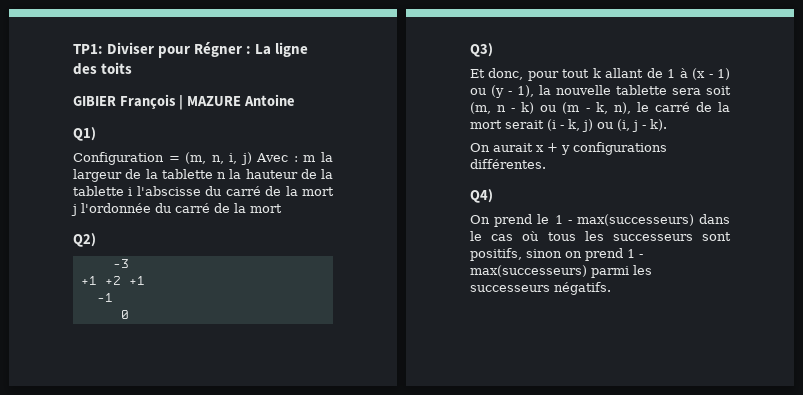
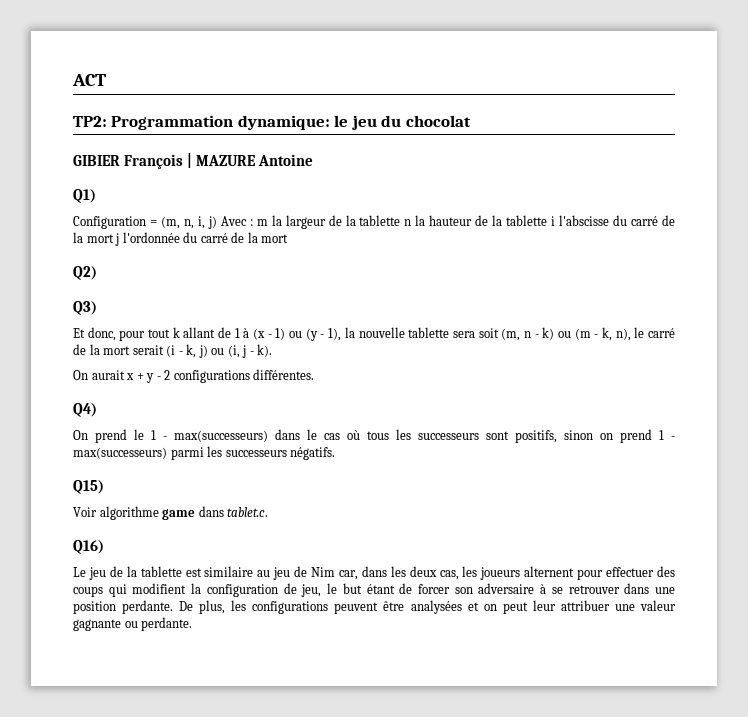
[73,42,309,58] [73,62,133,75] TP1: Diviser pour Régner : La ligne des toits -> [72,74,106,86] [73,115,471,130] ACT // TP2: Programmation dynamique: le jeu du chocolat
[112,259,129,268] [80,276,145,285] [96,293,113,302] [120,310,129,319] // -3 // +1 +2 +1 // -1 // 0 -> (97, 273) none
(570, 150) none -> [156,370,171,380] - 2
(611, 288) none -> [73,480,104,494] [73,506,269,520] [73,540,104,554] [73,566,676,580] [73,583,675,597] [73,600,676,614] [73,617,193,631] // Q15) // Voir algorithme game dans tablet.c. // Q16) // Le jeu de la tablette est similaire au jeu de Nim car, dans les deux cas, les joueurs alternent pour effectuer des coups qui modifient la configuration de jeu, le but étant de forcer son adversaire à se retrouver dans une position perdante. De plus, les configurations peuvent être analysées et on peut leur attribuer une valeur gagnante ou perdante.

